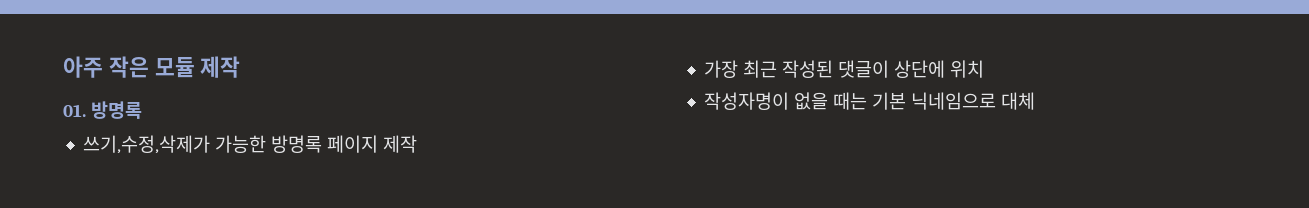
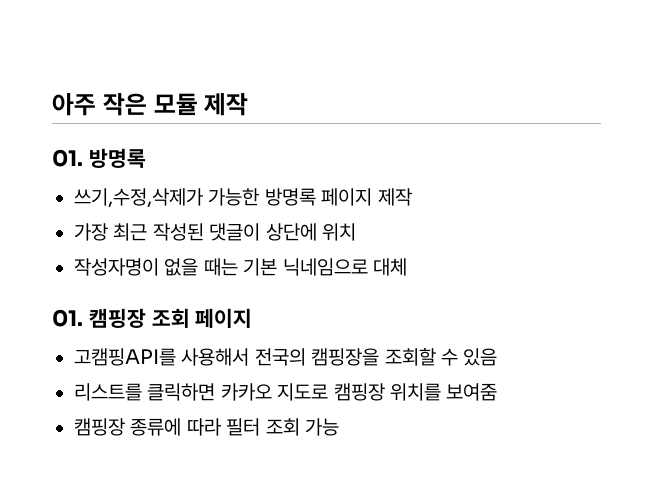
(1036, 101) none -> [52,308,253,328] [74,348,498,366] [74,383,498,401] [74,418,339,436] // 01. 캠핑장 조회 페이지 // 고캠핑API를 사용해서 전국의 캠핑장을 조회할 수 있음 // 리스트를 클릭하면 카카오 지도로 캠핑장 위치를 보여줌 // 캠핑장 종류에 따라 필터 조회 가능

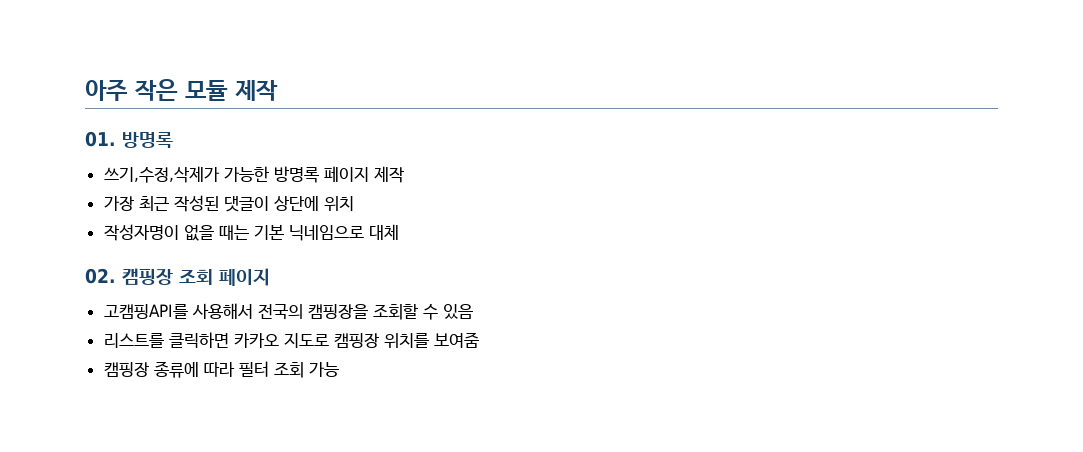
[52,309,83,327] 01. -> [85,268,116,284] 02.

